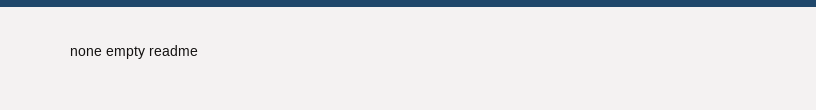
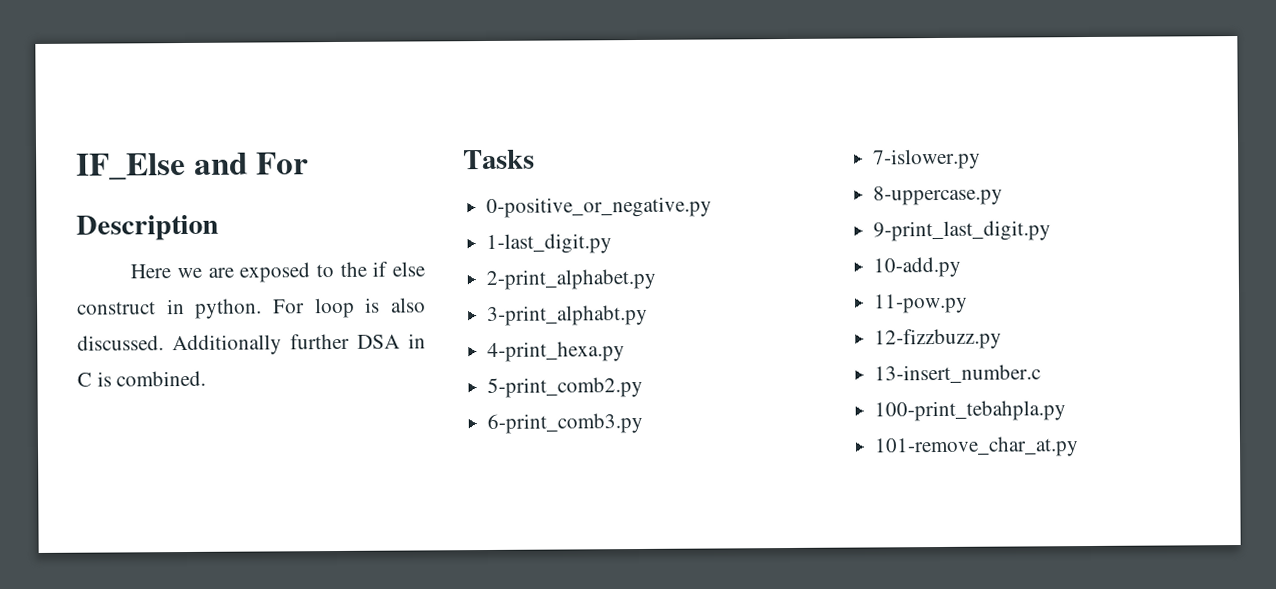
[70,45,198,59] none empty readme -> [76,152,309,180] [76,214,219,241] [130,261,426,283] [77,297,426,319] [77,333,426,356] [77,370,207,387] [463,149,535,170] [486,196,713,219] [486,233,613,255] [486,268,657,291] [487,304,649,327] [487,341,626,363] [487,376,644,398] [487,412,644,434] [873,148,982,170] [873,185,1004,206] [873,220,1052,242] [873,256,962,278] [874,293,969,314] [874,328,1003,350] [874,364,1042,384] [874,400,1067,422] [874,436,1080,458] IF_Else and For // Description // Here we are exposed to the if else construct in python. For loop is also discussed. Additionally further DSA in C is combined. // Tasks // 0-positive_or_negative.py // 1-last_digit.py // 2-print_alphabet.py // 3-print_alphabt.py // 4-print_hexa.py // 5-print_comb2.py // 6-print_comb3.py // 7-islower.py // 8-uppercase.py // 9-print_last_digit.py // 10-add.py // 11-pow.py // 12-fizzbuzz.py // 13-insert_number.c // 100-print_tebahpla.py // 101-remove_char_at.py

